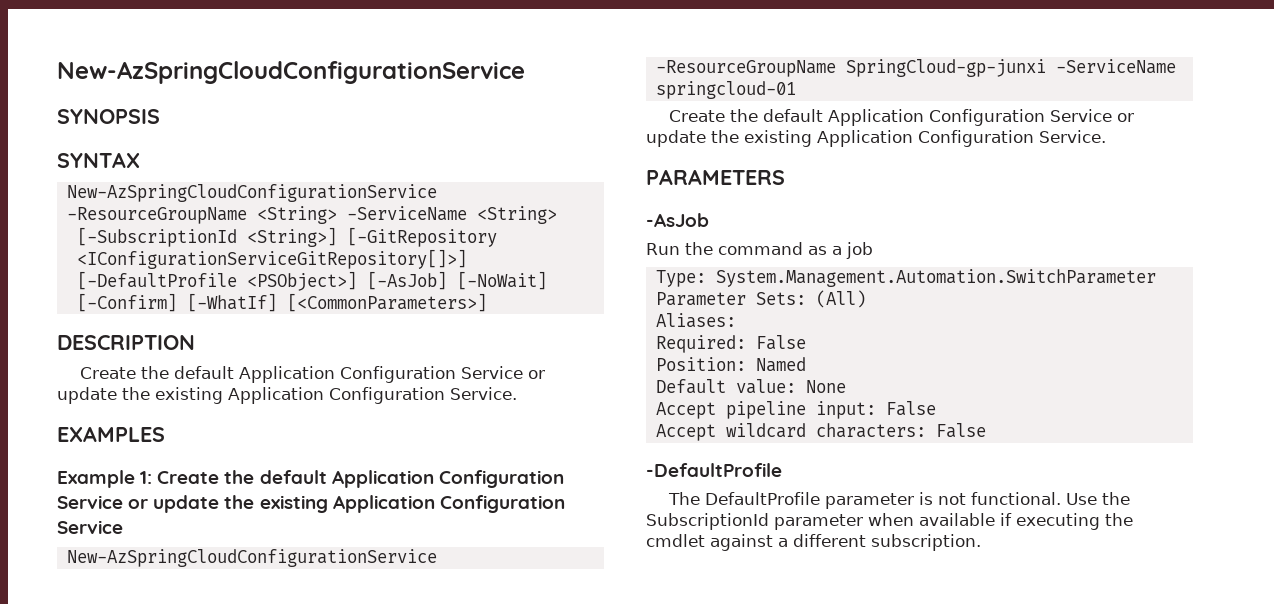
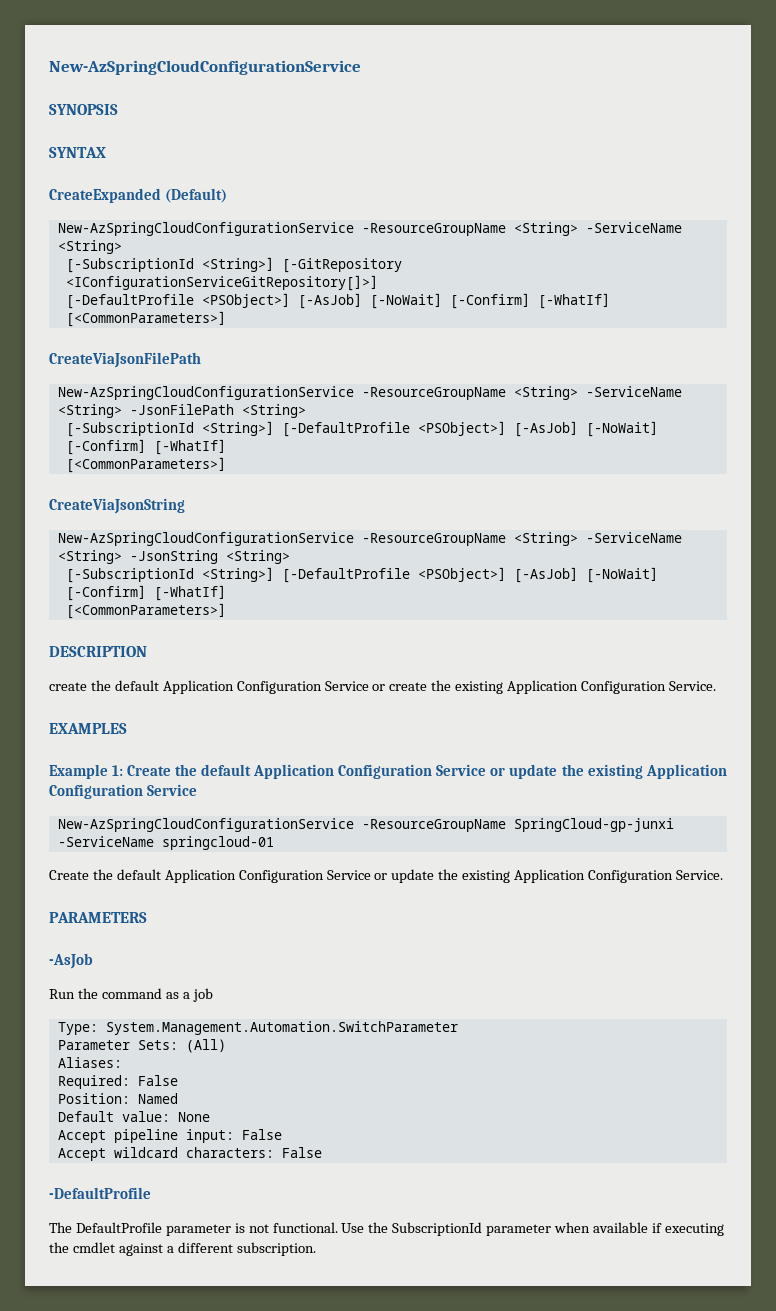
(140, 160) none -> [49,188,228,203] // CreateExpanded (Default)
(487, 302) none -> [49,352,201,368] [57,386,682,400] [57,404,306,418] [65,421,658,437] [65,439,226,455] [65,457,226,473] [49,498,185,514] [57,532,682,546] [57,550,290,564] [65,567,658,583] [65,585,226,601] [65,603,226,619] // CreateViaJsonFilePath // New-AzSpringCloudConfigurationService -ResourceGroupName <String> -ServiceName <String> -JsonFilePath <String> // [-SubscriptionId <String>] [-DefaultProfile <PSObject>] [-AsJob] [-NoWait] [-Confirm] [-WhatIf] // [<CommonParameters>] // CreateViaJsonString // New-AzSpringCloudConfigurationService -ResourceGroupName <String> -ServiceName <String> -JsonString <String> // [-SubscriptionId <String>] [-DefaultProfile <PSObject>] [-AsJob] [-NoWait] [-Confirm] [-WhatIf] // [<CommonParameters>]
[79,366,545,383] [57,387,117,404] Create the default Application Configuration Service or update -> [49,680,428,694] create the default Application Configuration Service or create

